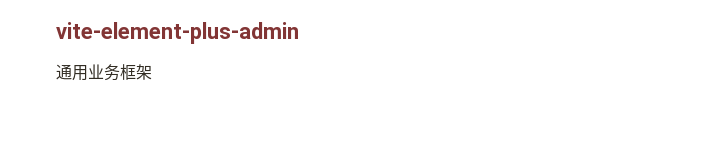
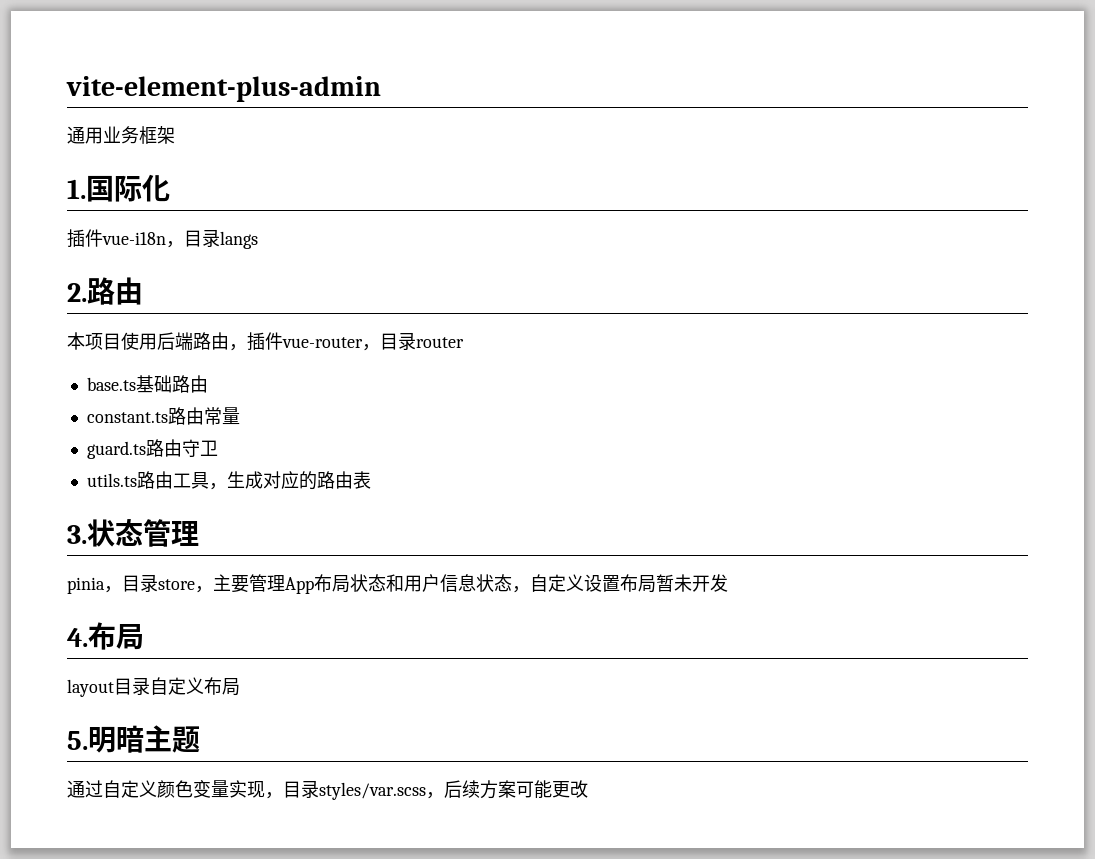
(152, 72) none -> [67,174,170,202] [67,229,258,249] [67,277,143,305] [67,332,464,351] [86,375,208,393] [86,407,240,425] [86,439,218,459] [86,471,371,490] [67,519,199,547] [67,574,728,594] [67,622,144,650] [67,677,240,697] [67,725,200,753] [67,780,588,800] // 1.国际化 // 插件vue-i18n，目录langs // 2.路由 // 本项目使用后端路由，插件vue-router，目录router // base.ts基础路由 // constant.ts路由常量 // guard.ts路由守卫 // utils.ts路由工具，生成对应的路由表 // 3.状态管理 // pinia，目录store，主要管理App布局状态和用户信息状态，自定义设置布局暂未开发 // 4.布局 // layout目录自定义布局 // 5.明暗主题 // 通过自定义颜色变量实现，目录styles/var.scss，后续方案可能更改

